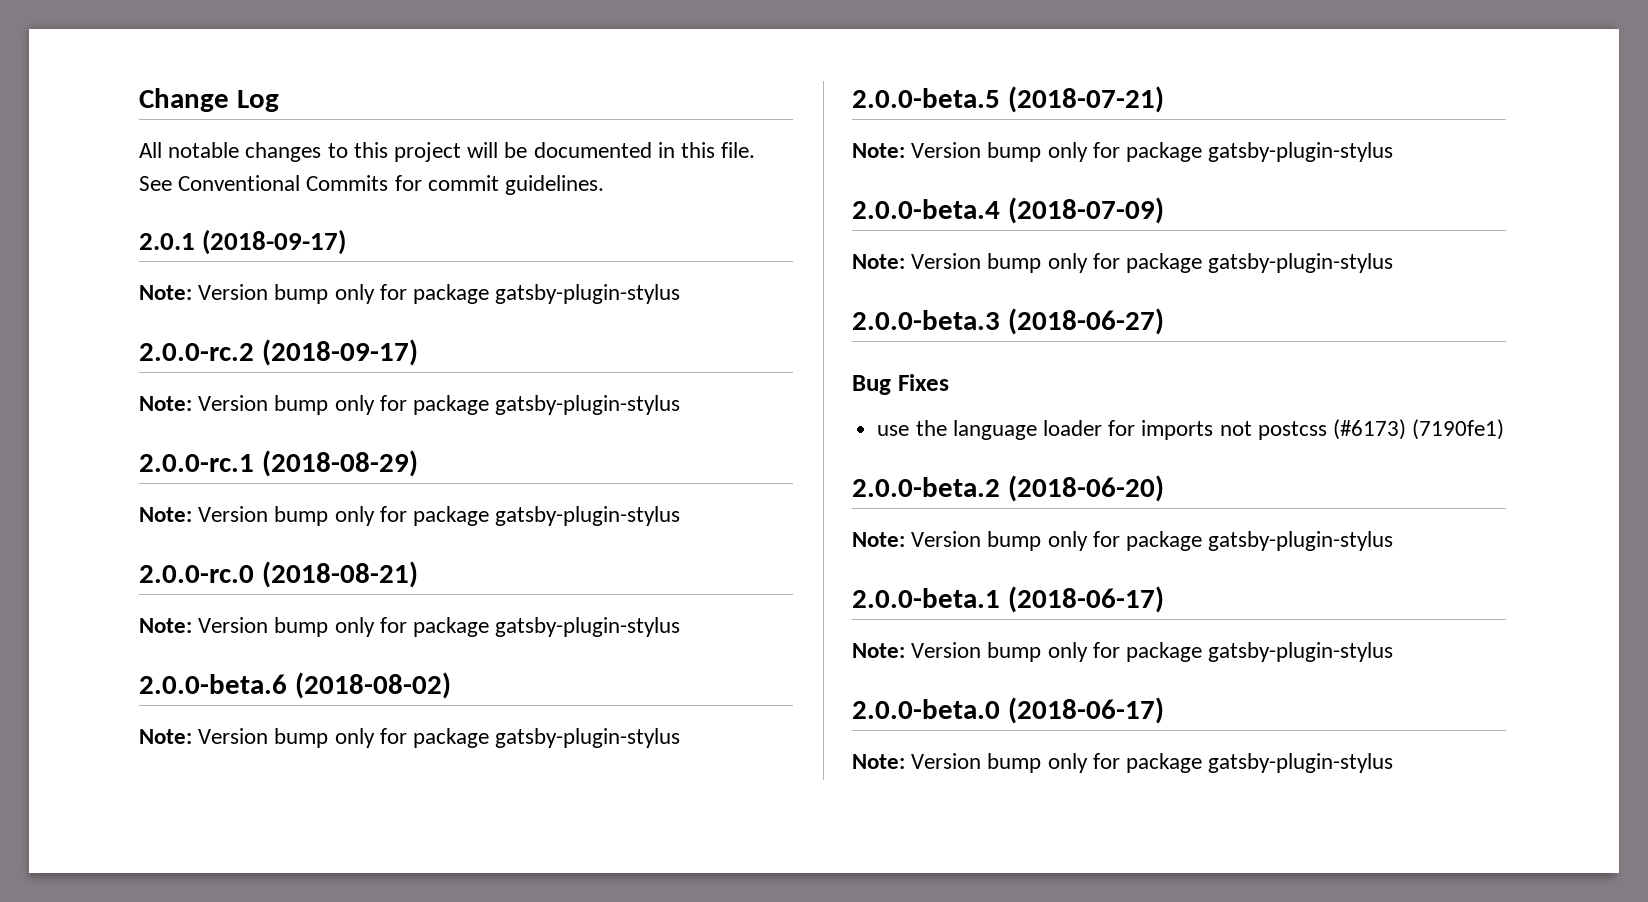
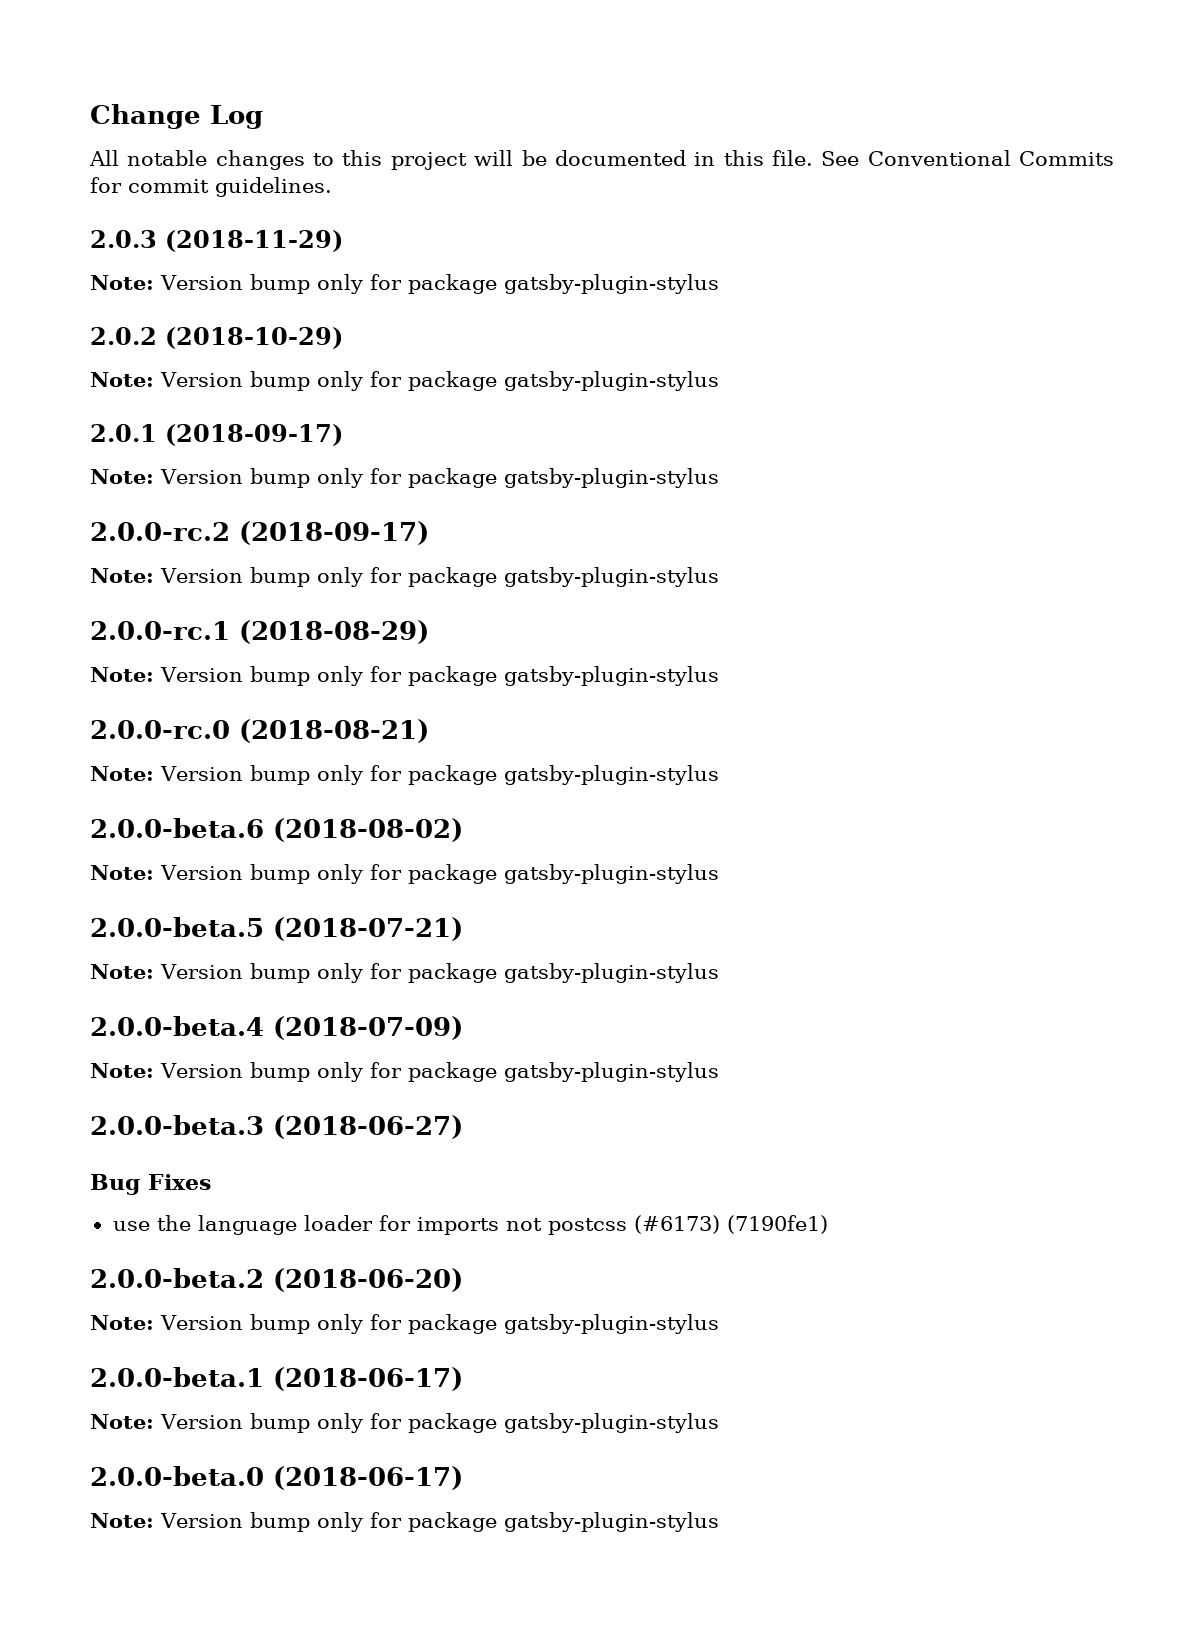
(605, 185) none -> [90,230,343,252] [90,274,719,294] [90,327,343,349] [90,371,719,391] // 2.0.3 (2018-11-29) // Note: Version bump only for package gatsby-plugin-stylus // 2.0.2 (2018-10-29) // Note: Version bump only for package gatsby-plugin-stylus

